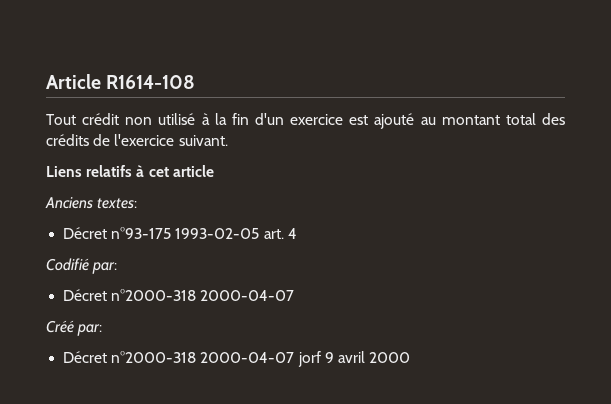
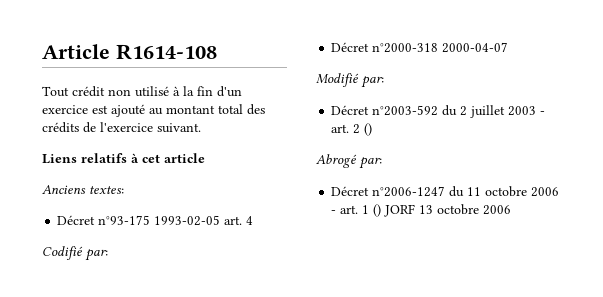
[46,320,103,336] [63,351,411,367] Créé par: // Décret n°2000-318 2000-04-07 jorf 9 avril 2000 -> [316,73,384,88] [331,105,546,118] [331,123,373,136] [316,154,382,169] [331,186,560,197] [331,204,512,217] Modifié par: // Décret n°2003-592 du 2 juillet 2003 - art. 2 () // Abrogé par: // Décret n°2006-1247 du 11 octobre 2006 - art. 1 () JORF 13 octobre 2006

